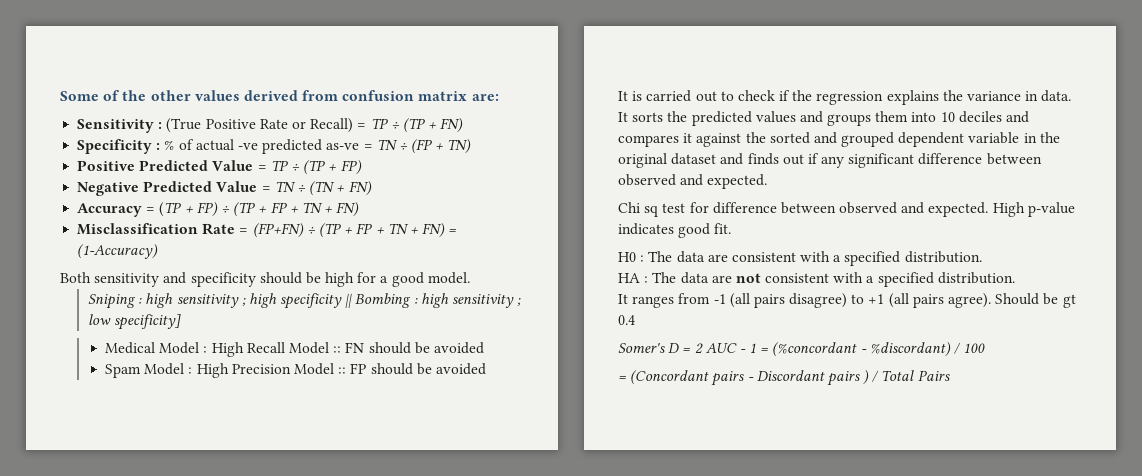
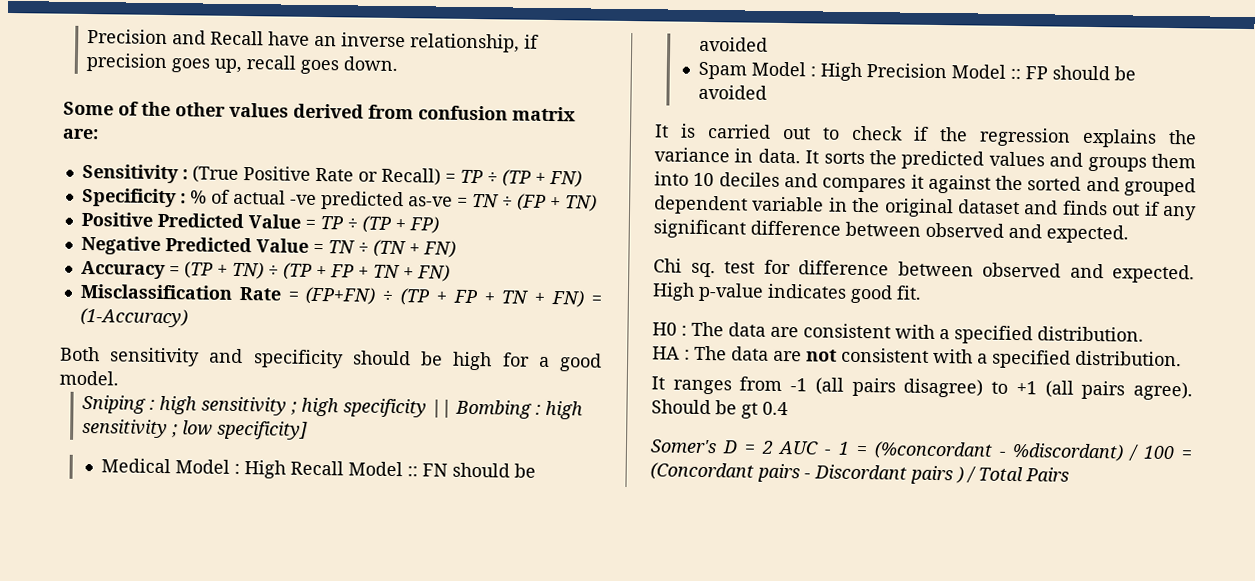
(60, 96) none -> [87,29,540,53] [86,52,399,75] Precision and Recall have an inverse relationship, if precision goes up, recall goes down. //
[196,202,218,217] FP) -> [231,261,264,280] TN)
[644,205,659,217] sq -> [690,262,716,278] sq.
(986, 348) // -> (1176, 452) none

